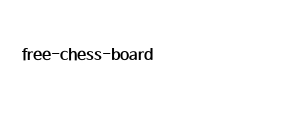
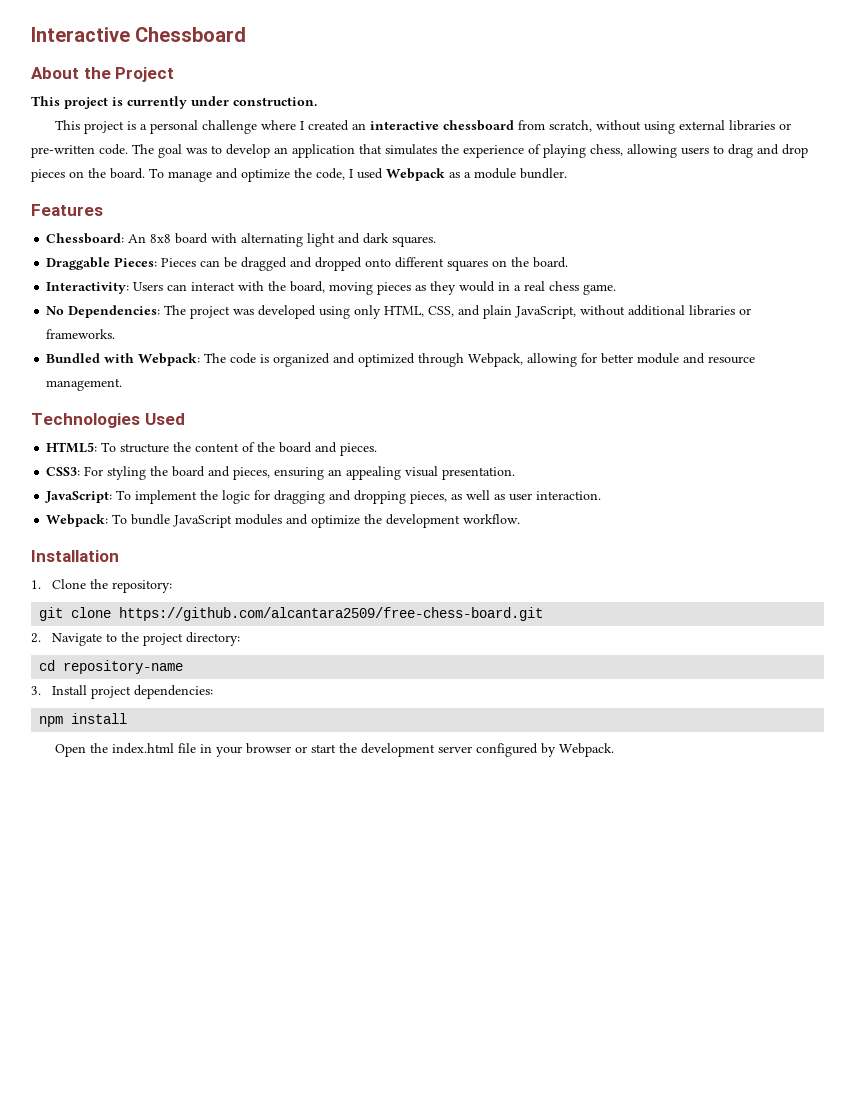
[22,48,153,61] free-chess-board -> [31,27,247,42] [31,67,175,82] [31,96,317,109] [54,120,791,134] [31,144,808,158] [31,168,567,182] [31,204,103,216] [46,233,437,247] [46,257,569,271] [46,281,617,295] [46,305,752,319] [46,329,116,339] [46,353,756,367] [46,378,123,391] [31,413,185,428] [46,442,378,456] [46,466,516,480] [45,490,602,504] [46,514,521,528] [31,550,119,562] [31,579,173,593] [39,607,544,621] [31,632,241,646] [39,660,184,674] [31,685,214,699] [39,713,128,727] [54,743,614,757] Interactive Chessboard // About the Project // This project is currently under construction. // This project is a personal challenge where I created an interactive chessboard from scratch, without using external libraries or pre-written code. The goal was to develop an application that simulates the experience of playing chess, allowing users to drag and drop pieces on the board. To manage and optimize the code, I used Webpack as a module bundler. // Features // Chessboard: An 8x8 board with alternating light and dark squares. // Draggable Pieces: Pieces can be dragged and dropped onto different squares on the board. // Interactivity: Users can interact with the board, moving pieces as they would in a real chess game. // No Dependencies: The project was developed using only HTML, CSS, and plain JavaScript, without additional libraries or frameworks. // Bundled with Webpack: The code is organized and optimized through Webpack, allowing for better module and resource management. // Technologies Used // HTML5: To structure the content of the board and pieces. // CSS3: For styling the board and pieces, ensuring an appealing visual presentation. // JavaScript: To implement the logic for dragging and dropping pieces, as well as user interaction. // Webpack: To bundle JavaScript modules and optimize the development workflow. // Installation // 1. Clone the repository: // git clone https://github.com/alcantara2509/free-chess-board.git // 2. Navigate to the project directory: // cd repository-name // 3. Install project dependencies: // npm install // Open the index.html file in your browser or start the development server configured by Webpack.

